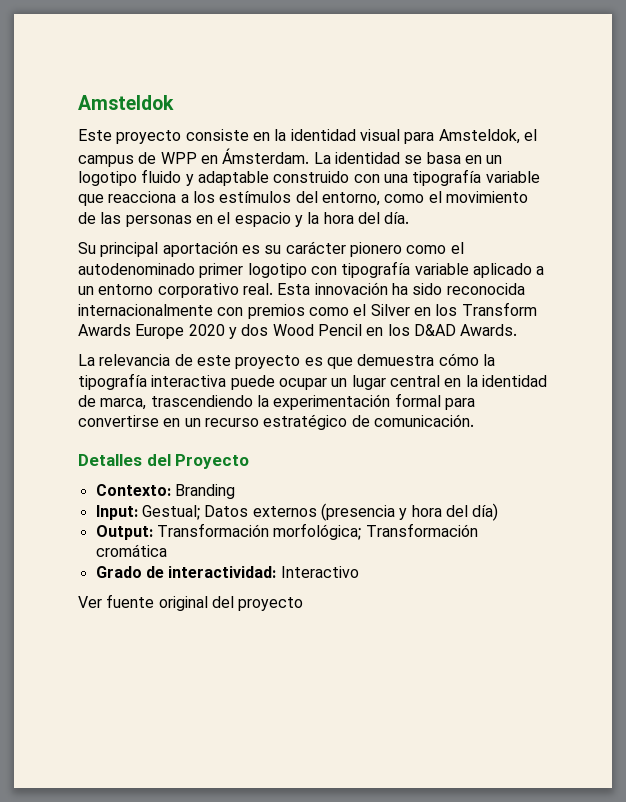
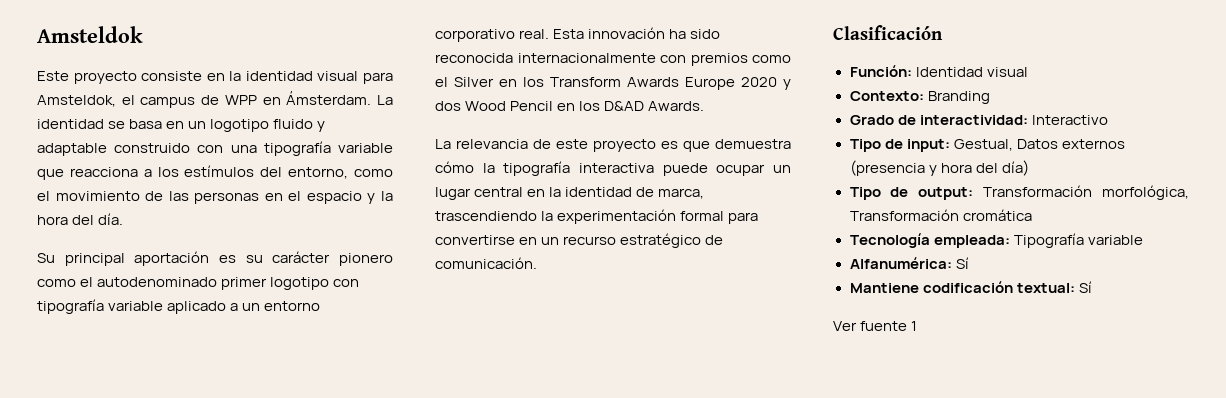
[78,454,250,469] [95,484,235,499] [95,505,200,520] Detalles del Proyecto // Contexto: Branding // Input: Gestual; -> [833,25,943,40] [849,65,1028,77] [849,91,990,104] [849,115,1108,125] [849,139,1013,152] Clasificación // Función: Identidad visual // Contexto: Branding // Grado de interactividad: Interactivo // Tipo de input: Gestual,
[95,523,478,540] [95,544,167,557] [95,566,359,578] Output: Transformación morfológica; Transformación cromática // Grado de interactividad: Interactivo -> [849,185,1189,200] [849,209,1032,221] [849,233,1143,248] [849,257,969,269] [849,281,1092,293] Tipo de output: Transformación morfológica, Transformación cromática // Tecnología empleada: Tipografía variable // Alfanumérica: Sí // Mantiene codificación textual: Sí
[158,596,304,611] original del proyecto -> [911,321,918,331] 1

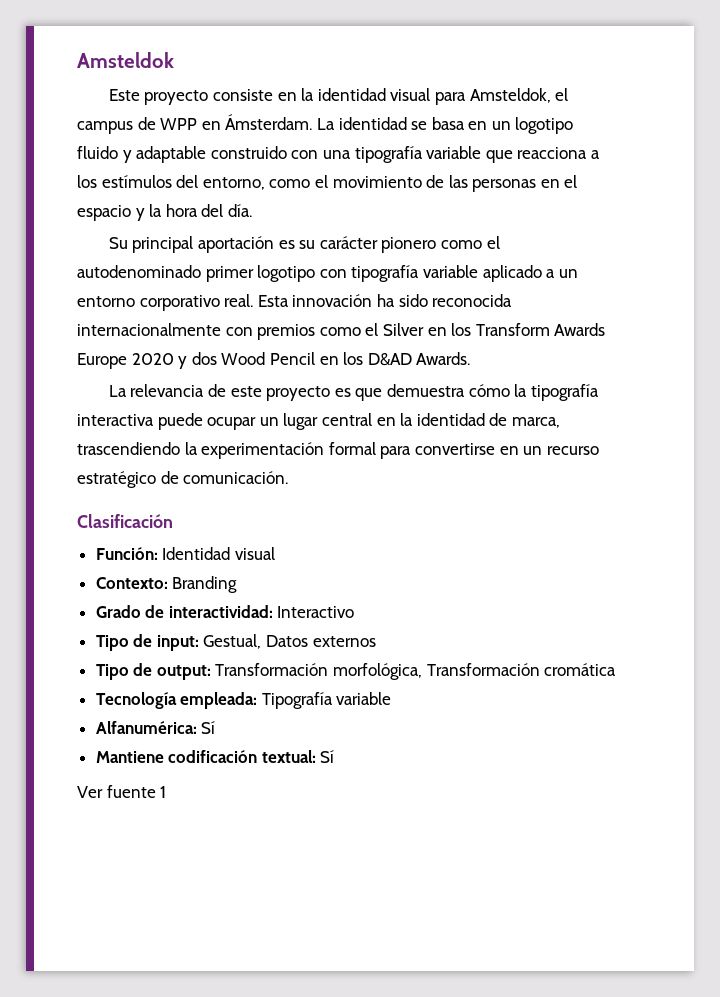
[849,160,1029,176] (presencia y hora del día) -> (376, 641) none

